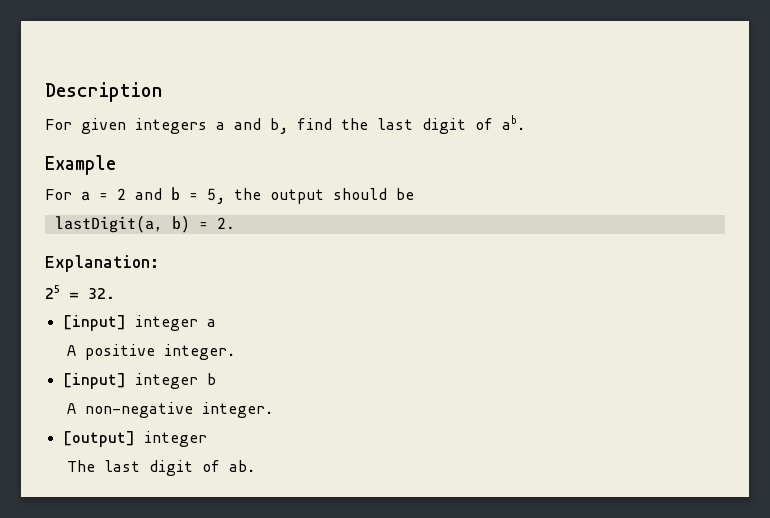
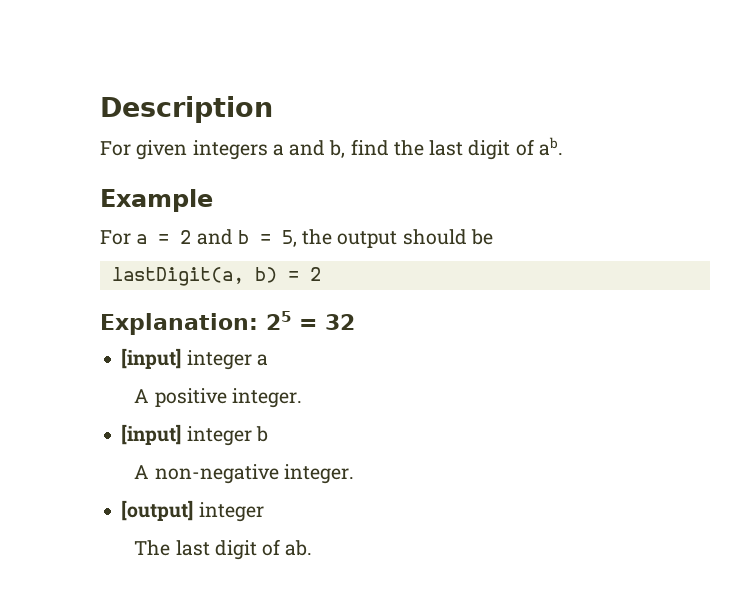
[216,217,235,230] 2. -> [309,267,321,281] 2
(159, 263) // -> (258, 324) none
[88,288,115,299] 32. -> [325,314,355,330] 32

